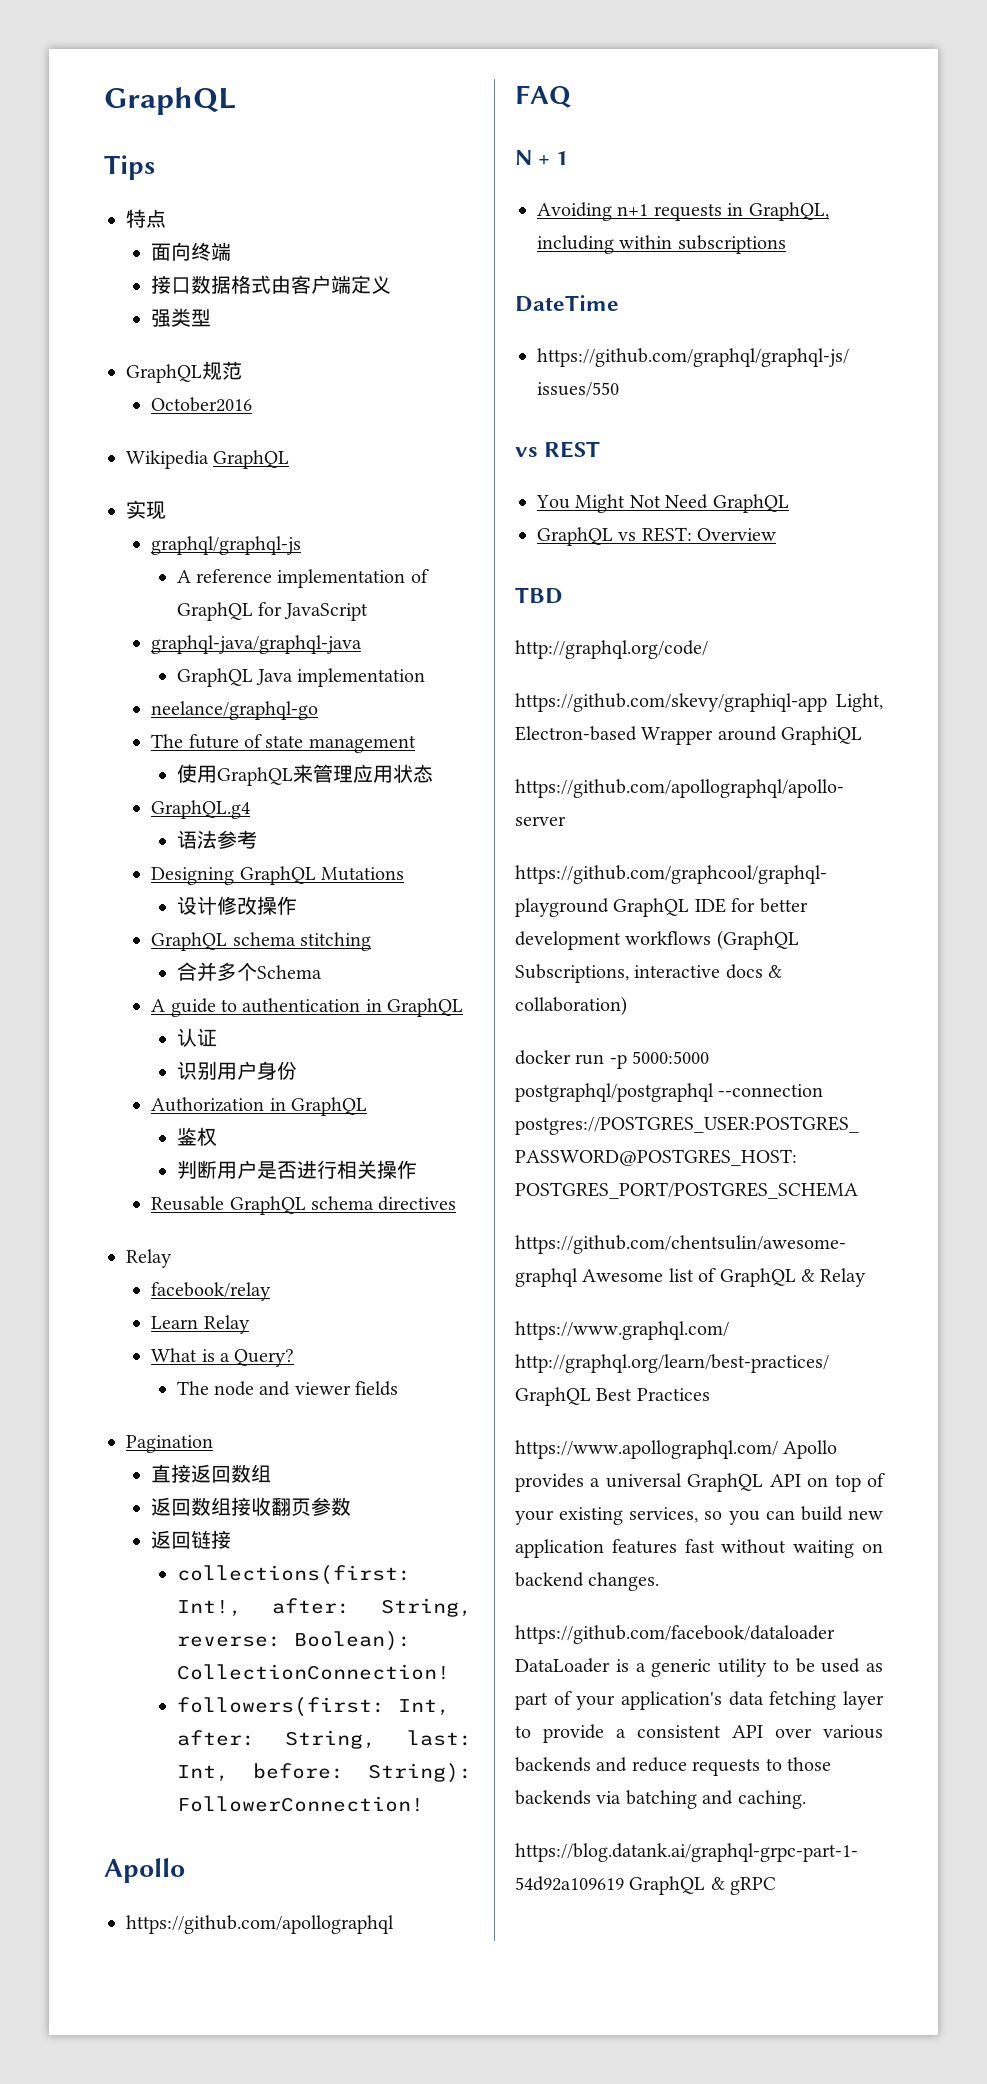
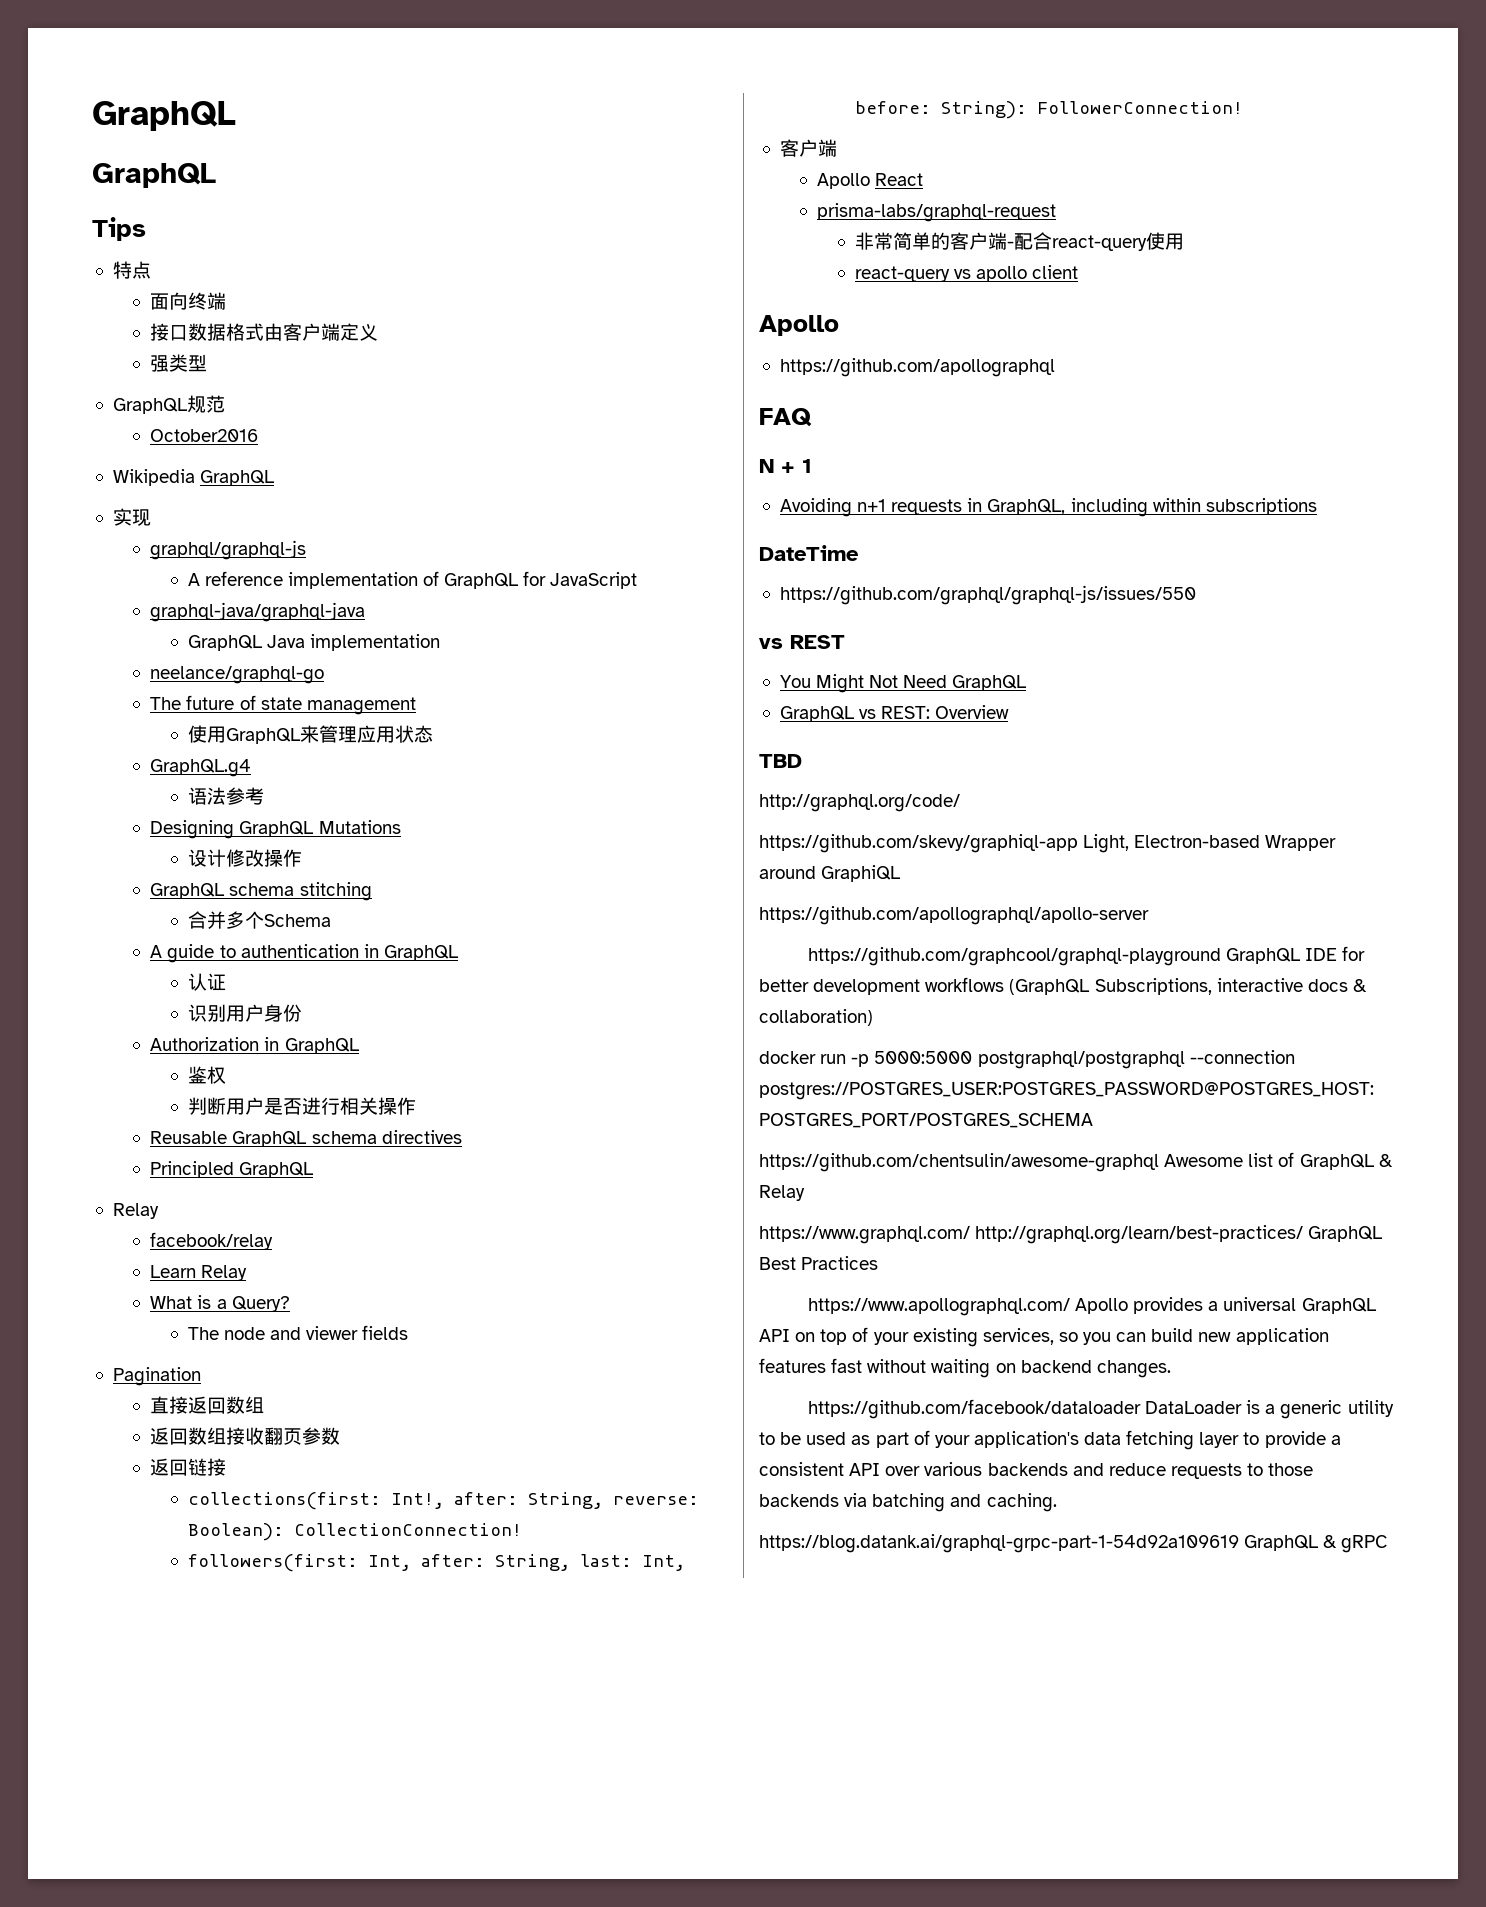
[104,87,236,115] GraphQL -> [92,101,236,131] [92,163,216,188] GraphQL // GraphQL
(457, 1203) none -> [150,1161,315,1178] // Principled GraphQL
(424, 1804) none -> [779,139,837,157] [817,173,924,189] [817,203,1057,222] [854,232,1184,251] [854,265,1079,282] // 客户端 // Apollo React // prisma-labs/graphql-request // 非常简单的客户端-配合react-query使用 // react-query vs apollo client

